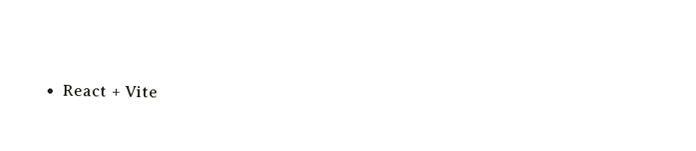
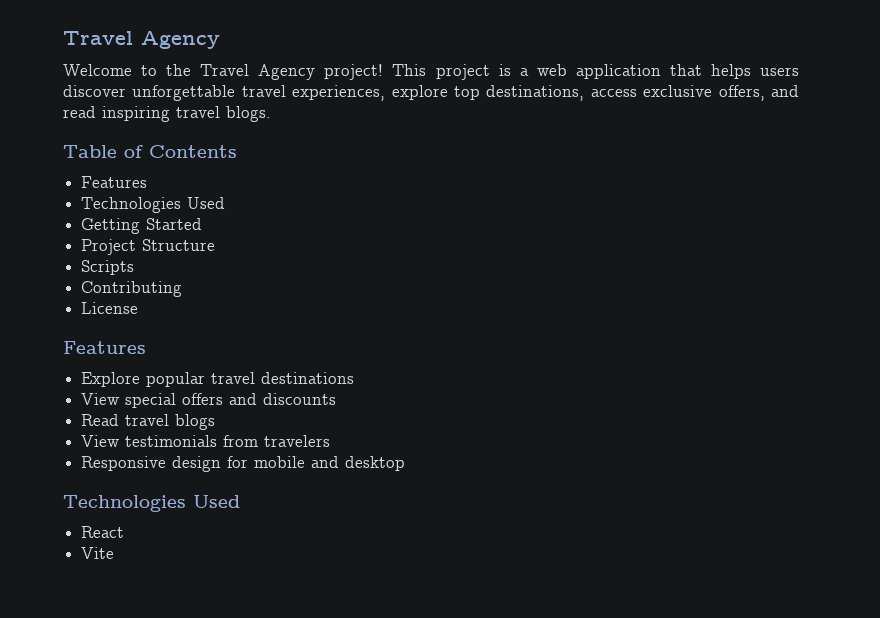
(62, 90) none -> [63,31,220,49] [63,64,799,80] [63,85,799,101] [63,106,271,122] [63,145,237,158] [81,176,148,188] [81,197,226,213] [81,218,203,234] [81,239,216,255] [81,260,135,275] [81,281,183,297] [81,302,139,314] [63,341,146,354] [81,372,355,387] [81,393,337,408] [81,414,216,430] [81,435,331,447] [81,456,406,472] [63,495,240,512] Travel Agency // Welcome to the Travel Agency project! This project is a web application that helps users discover unforgettable travel experiences, explore top destinations, access exclusive offers, and read inspiring travel blogs. // Table of Contents // Features // Technologies Used // Getting Started // Project Structure // Scripts // Contributing // License // Features // Explore popular travel destinations // View special offers and discounts // Read travel blogs // View testimonials from travelers // Responsive design for mobile and desktop // Technologies Used //
[110,88,121,97] + -> (125, 532) //

